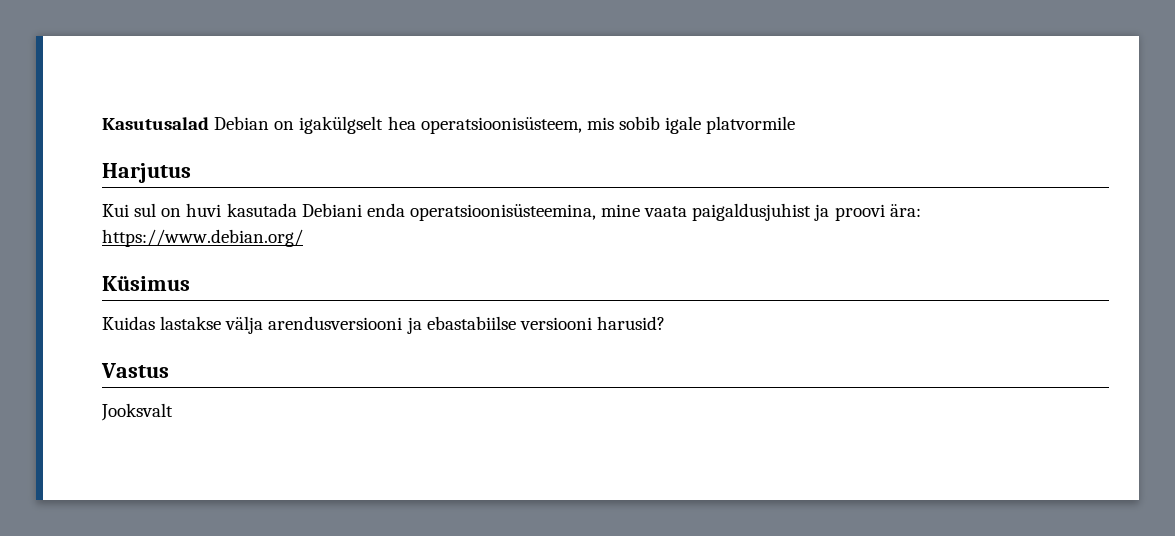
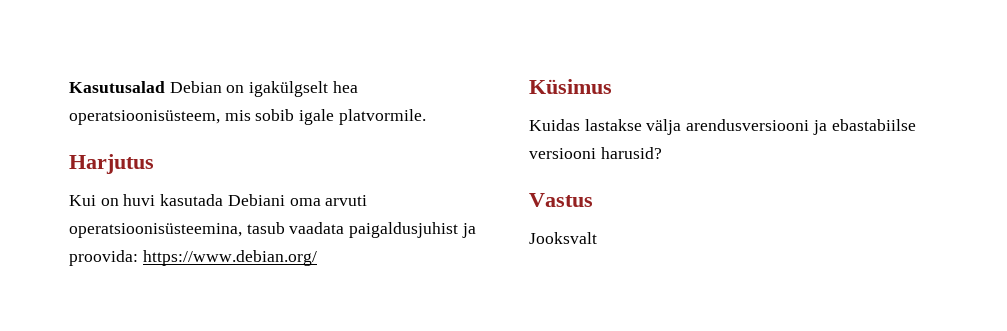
[706,116,796,134] platvormile -> [338,109,426,125] platvormile.
[134,203,157,217] sul -> (96, 200) none
[366,203,921,221] enda operatsioonisüsteemina, mine vaata paigaldusjuhist ja proovi ära: -> [289,195,368,206] [69,222,476,238] [69,250,138,266] oma arvuti operatsioonisüsteemina, tasub vaadata paigaldusjuhist ja proovida:

